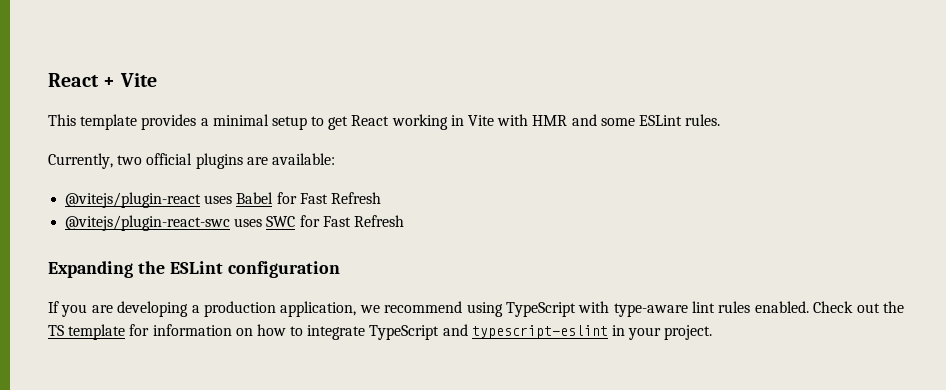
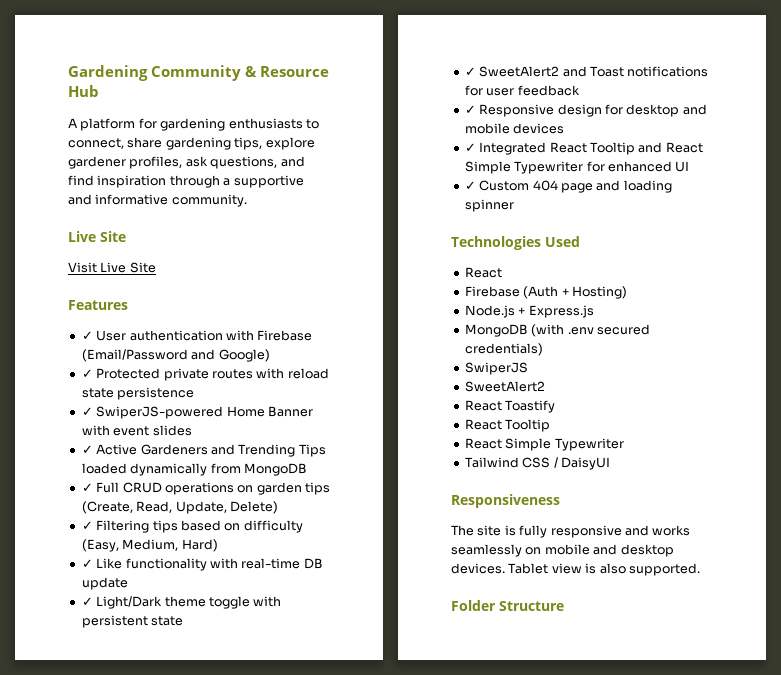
[48,73,157,87] [48,114,721,130] [48,153,335,169] [65,192,381,208] [65,215,404,231] [48,261,340,278] [48,301,905,317] [48,324,713,340] React + Vite // This template provides a minimal setup to get React working in Vite with HMR and some ESLint rules. // Currently, two official plugins are available: // @vitejs/plugin-react uses Babel for Fast Refresh // @vitejs/plugin-react-swc uses SWC for Fast Refresh // Expanding the ESLint configuration // If you are developing a production application, we recommend using TypeScript with type-aware lint rules enabled. Check out the TS template for information on how to integrate TypeScript and typescript-eslint in your project. -> [68,65,330,81] [68,85,99,97] [68,118,319,131] [68,137,315,150] [68,156,305,169] [68,175,304,188] [68,194,247,207] [68,231,126,242] [68,262,156,273] [68,300,128,310] [81,330,313,341] [81,349,270,362] [81,368,329,381] [81,387,195,400] [81,406,313,419] [81,425,192,436] [81,444,326,457] [81,463,307,476] [81,482,330,495] [81,501,278,514] [81,520,303,533] [81,539,218,552] [81,558,323,571] [81,577,128,590] [81,596,282,609] [81,615,184,628] [464,66,709,77] [464,85,580,96] [464,104,707,117] [464,123,565,134] [464,142,703,155] [464,161,690,174] [464,180,672,193] [464,199,514,212] [451,236,580,250] [464,267,502,278] [464,286,627,299] [464,305,594,318] [464,324,650,337] [464,343,543,356] [464,362,528,375] [464,381,545,392] [464,400,556,413] [464,419,551,432] [464,438,624,451] [464,457,610,470] [451,494,560,508] [451,525,691,538] [451,544,674,557] [451,563,700,576] [451,600,564,611] Gardening Community & Resource Hub // A platform for gardening enthusiasts to connect, share gardening tips, explore gardener profiles, ask questions, and find inspiration through a supportive and informative community. // Live Site // Visit Live Site // Features // ✓ User authentication with Firebase (Email/Password and Google) // ✓ Protected private routes with reload state persistence // ✓ SwiperJS-powered Home Banner with event slides // ✓ Active Gardeners and Trending Tips loaded dynamically from MongoDB // ✓ Full CRUD operations on garden tips (Create, Read, Update, Delete) // ✓ Filtering tips based on difficulty (Easy, Medium, Hard) // ✓ Like functionality with real-time DB update // ✓ Light/Dark theme toggle with persistent state // ✓ SweetAlert2 and Toast notifications for user feedback // ✓ Responsive design for desktop and mobile devices // ✓ Integrated React Tooltip and React Simple Typewriter for enhanced UI // ✓ Custom 404 page and loading spinner // Technologies Used // React // Firebase (Auth + Hosting) // Node.js + Express.js // MongoDB (with .env secured credentials) // SwiperJS // SweetAlert2 // React Toastify // React Tooltip // React Simple Typewriter // Tailwind CSS / DaisyUI // Responsiveness // The site is fully responsive and works seamlessly on mobile and desktop devices. Tablet view is also supported. // Folder Structure

